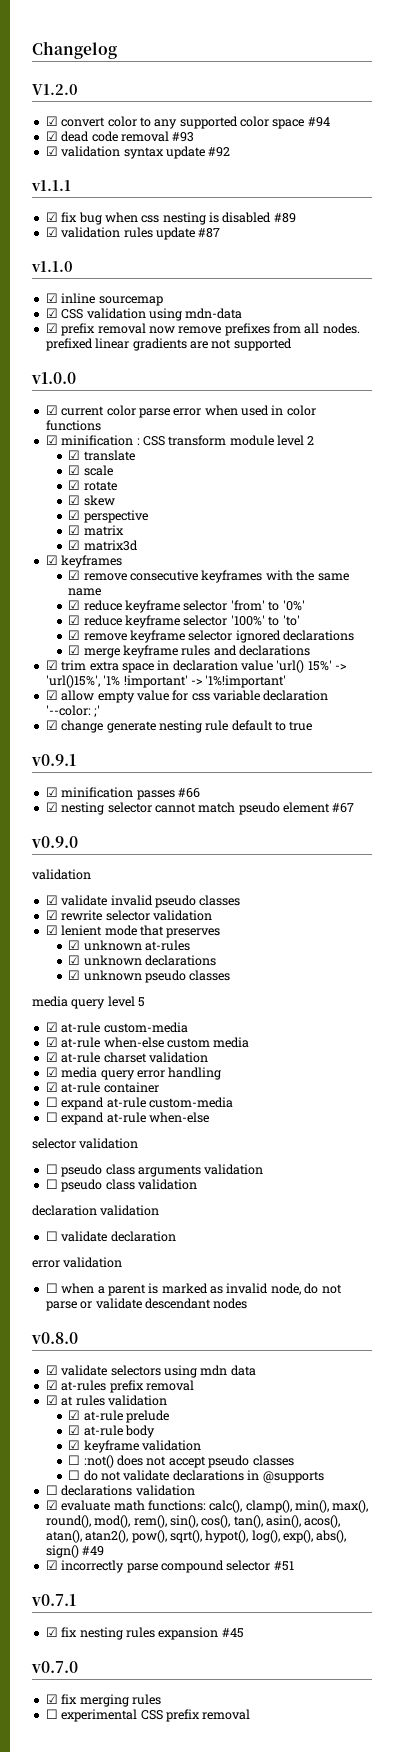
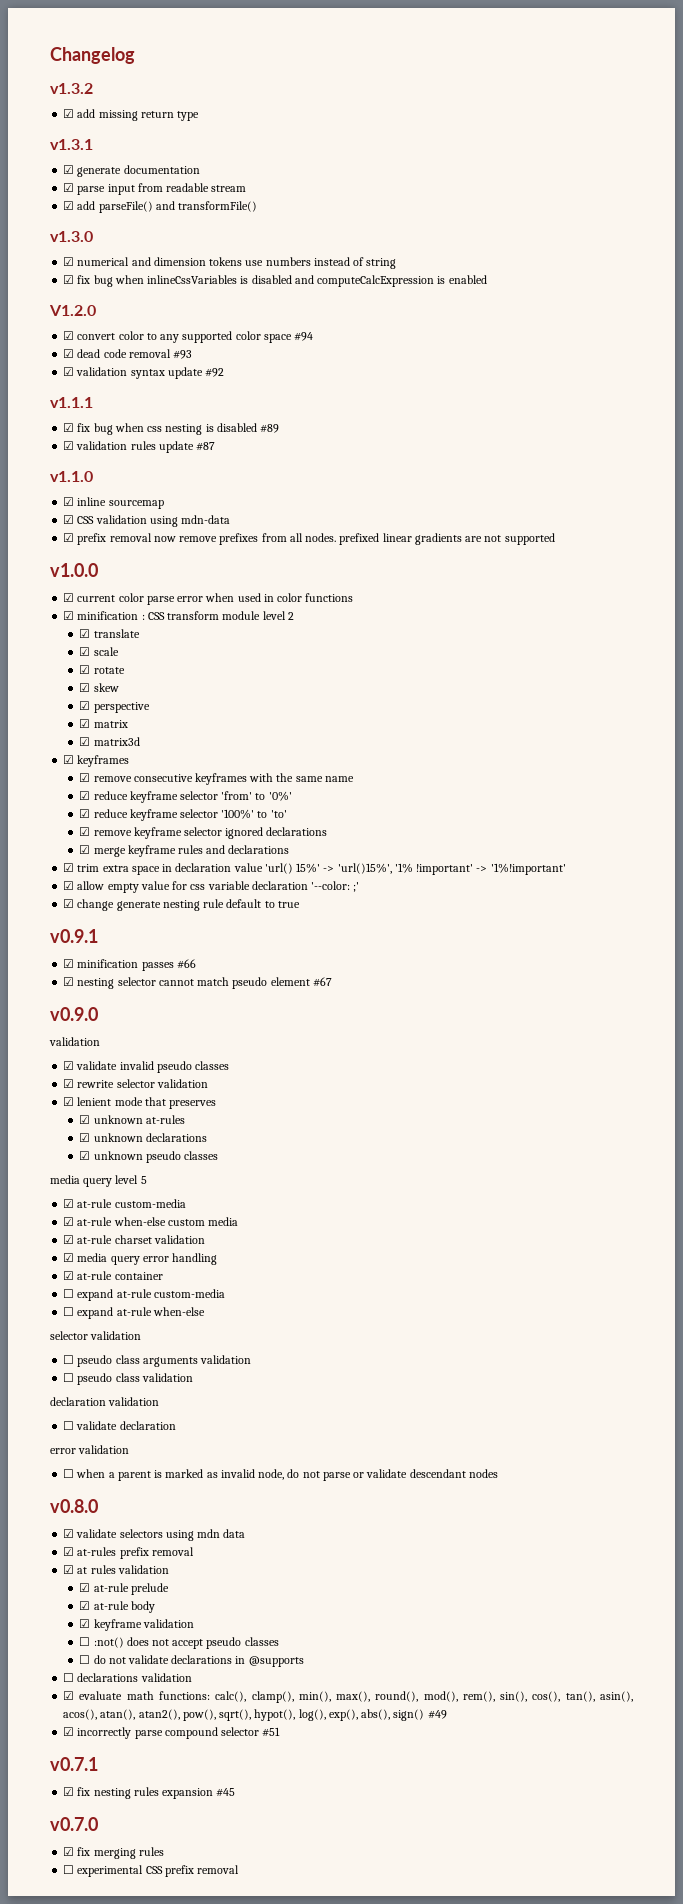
(117, 50) none -> [50,83,93,94] [63,109,200,121] [50,139,93,150] [63,165,200,177] [63,183,247,195] [63,201,258,213] [50,231,93,242] [63,257,397,269] [63,275,487,287] // v1.3.2 // ☑ add missing return type // v1.3.1 // ☑ generate documentation // ☑ parse input from readable stream // ☑ add parseFile() and transformFile() // v1.3.0 // ☑ numerical and dimension tokens use numbers instead of string // ☑ fix bug when inlineCssVariables is disabled and computeCalcExpression is enabled

